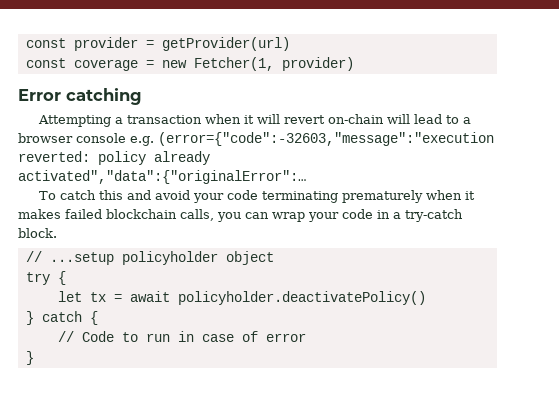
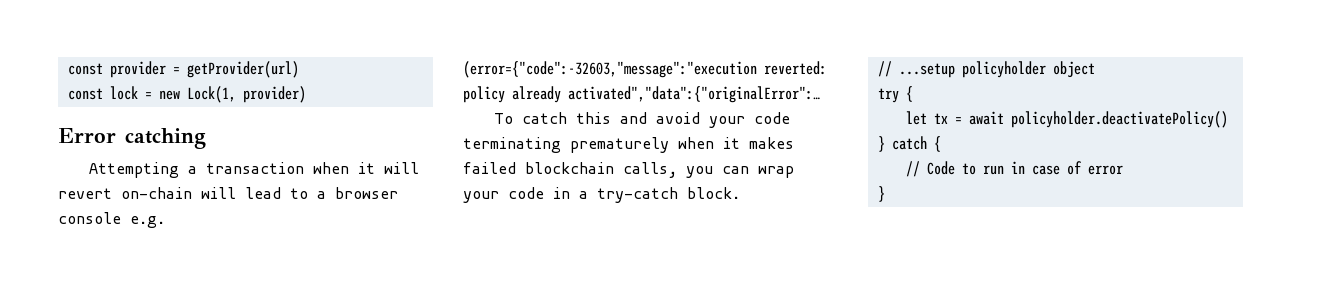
[73,59,138,71] coverage -> [109,86,138,100] lock
[193,57,274,71] Fetcher(1, -> [186,86,236,103] Lock(1,

